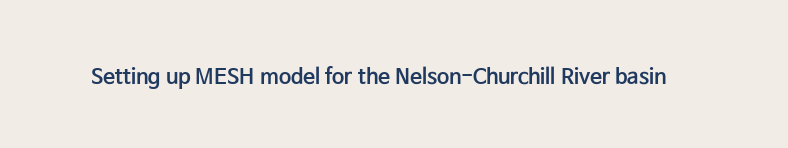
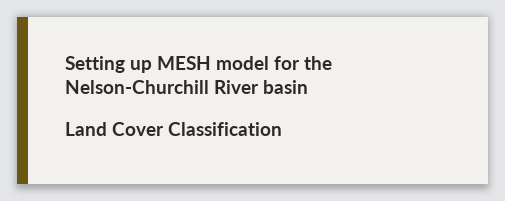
(667, 76) none -> [65,122,282,136] // Land Cover Classification

